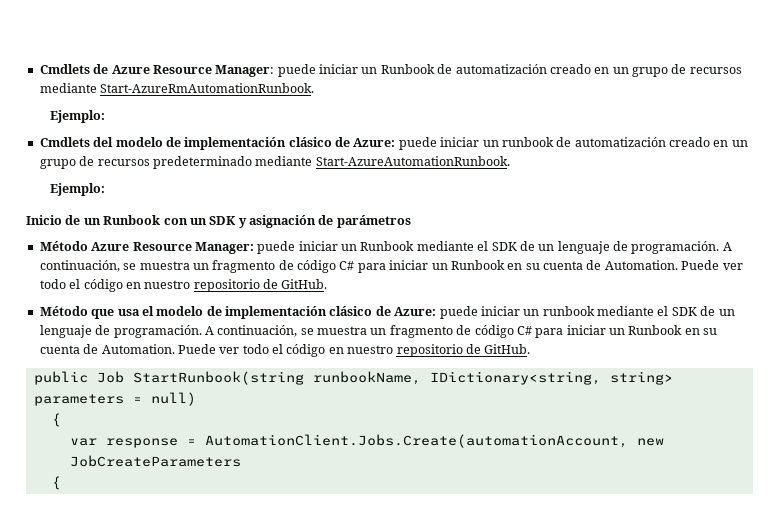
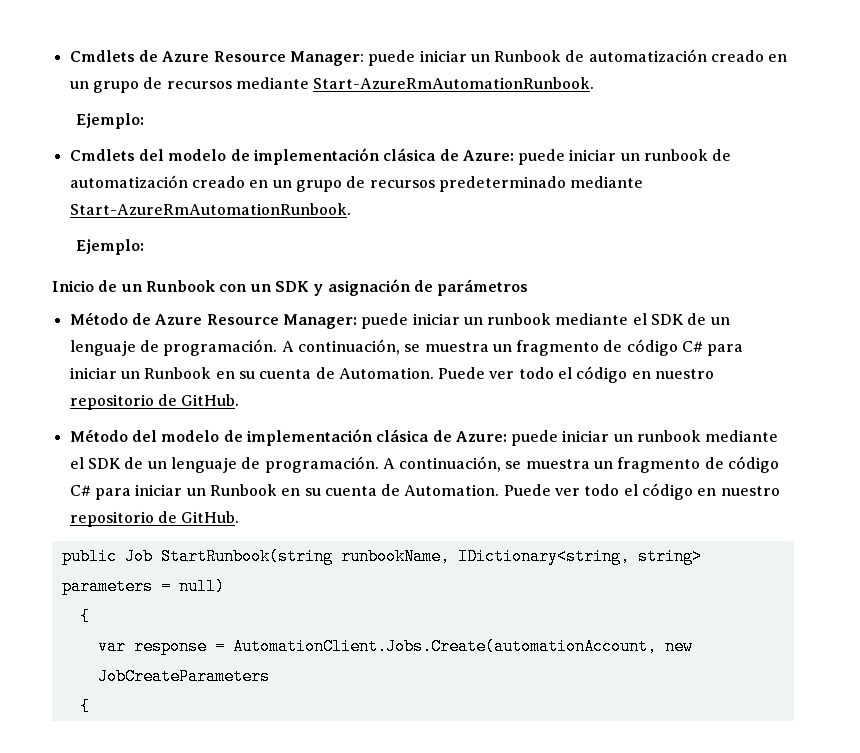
[288,137,332,147] clásico -> [383,148,437,161] clásica
[315,156,510,166] Start-AzureAutomationRunbook. -> [69,203,351,215] Start-AzureRmAutomationRunbook.
[91,241,415,254] Azure Resource Manager: puede iniciar un Runbook -> [131,313,552,329] de Azure Resource Manager: puede iniciar un runbook
[91,306,373,319] que usa el modelo de implementación clásico -> [131,429,430,446] del modelo de implementación clásica

